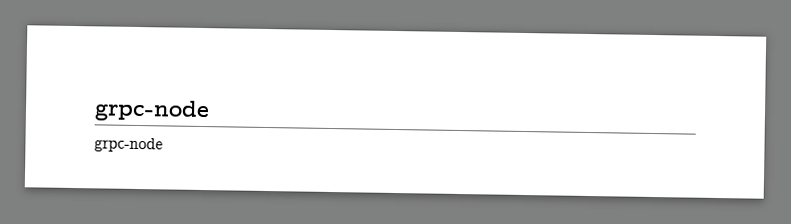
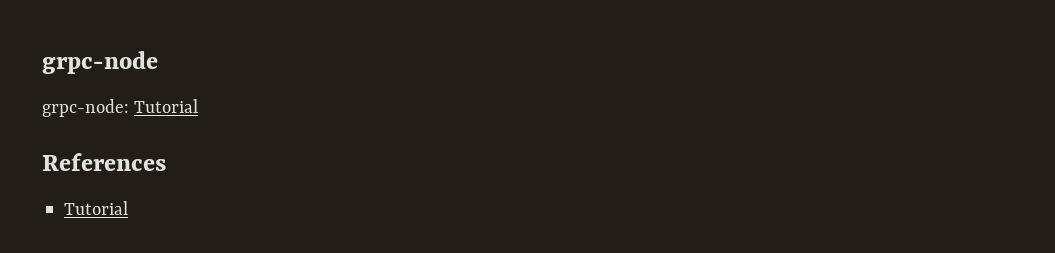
[94,137,163,153] grpc-node -> [42,99,199,117] [42,153,166,171] [64,201,128,215] grpc-node: Tutorial // References // Tutorial

